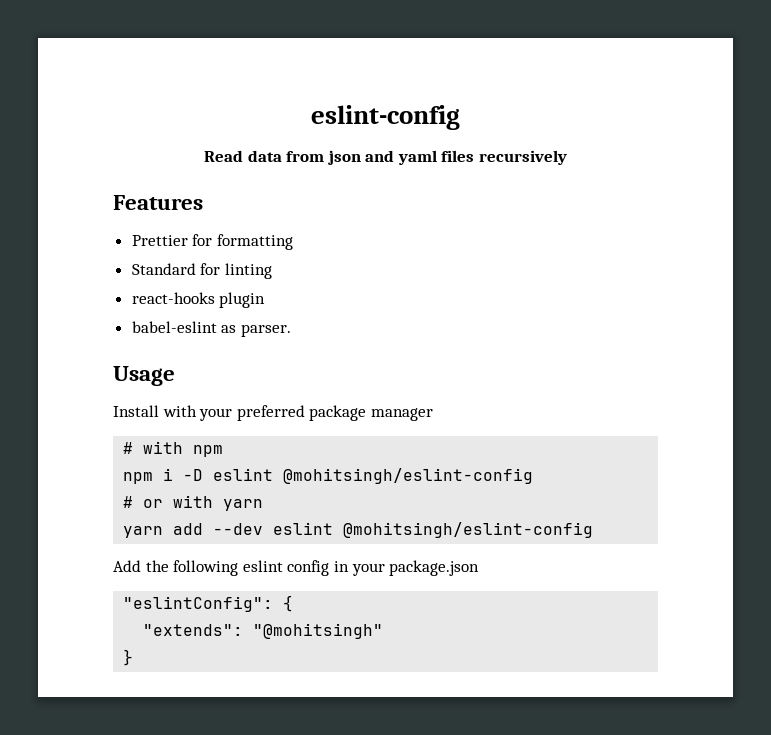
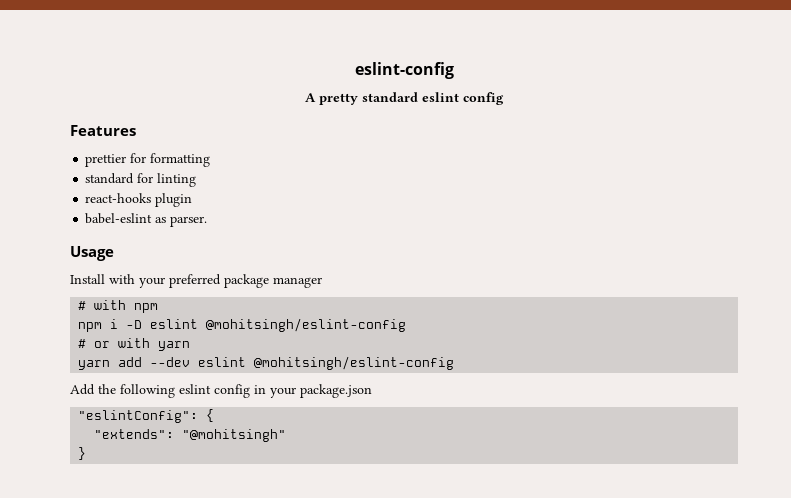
[203,150,568,165] Read data from json and yaml files recursively -> [305,92,504,105] A pretty standard eslint config
[131,235,188,246] Prettier -> [85,154,127,167] prettier
[131,263,196,275] Standard -> [85,173,135,184] standard

